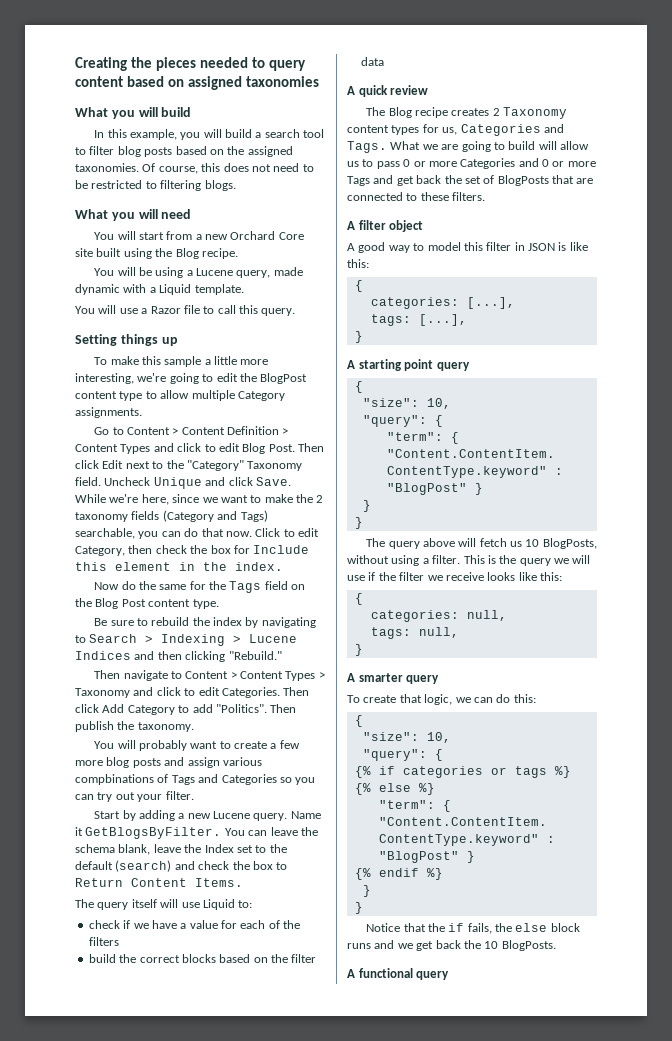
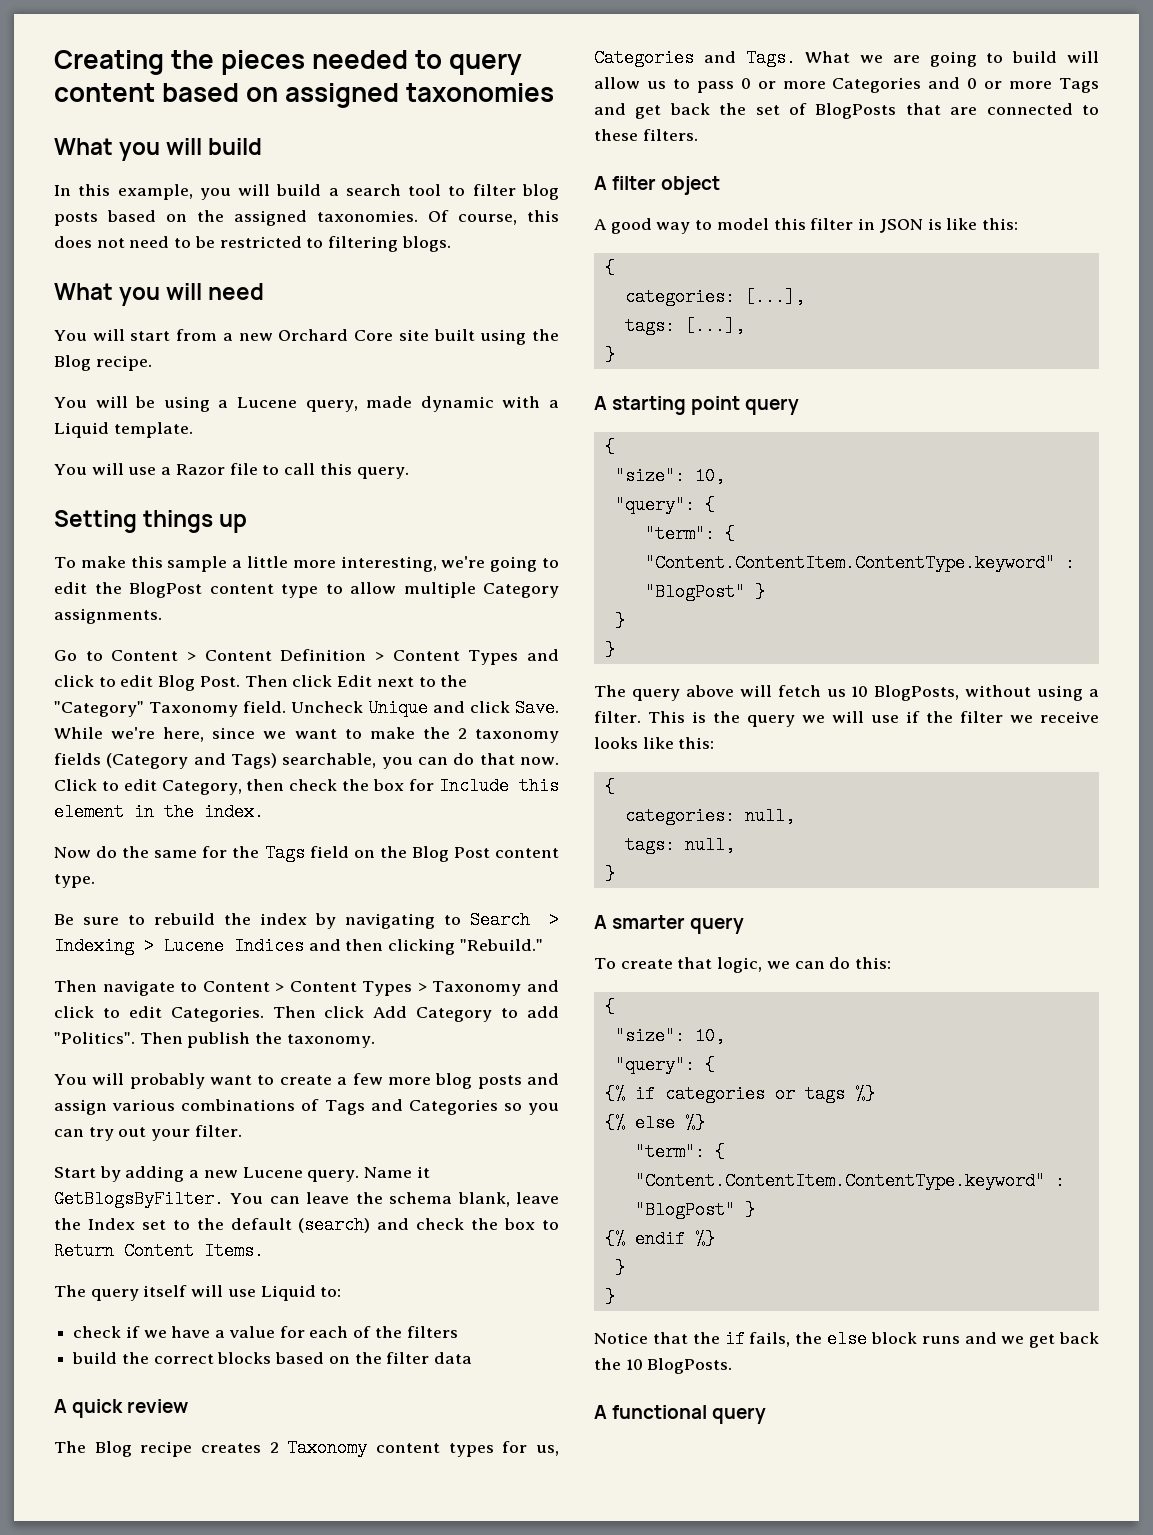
[75,774,154,785] compbinations -> [181,1099,296,1111] combinations

